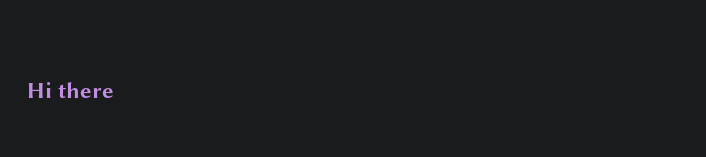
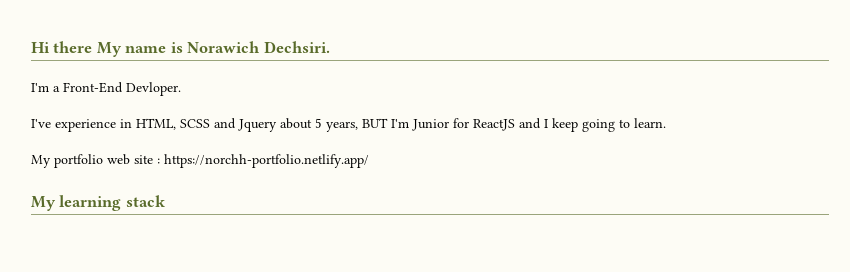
(115, 90) none -> [96,41,330,57] [31,82,181,96] [31,118,666,132] [31,154,369,168] [31,195,165,211] My name is Norawich Dechsiri. // I'm a Front-End Devloper. // I've experience in HTML, SCSS and Jquery about 5 years, BUT I'm Junior for ReactJS and I keep going to learn. // My portfolio web site : https://norchh-portfolio.netlify.app/ // My learning stack

